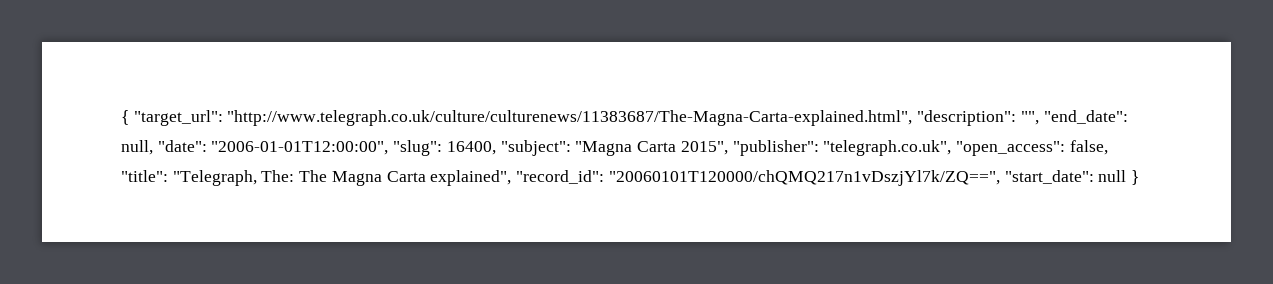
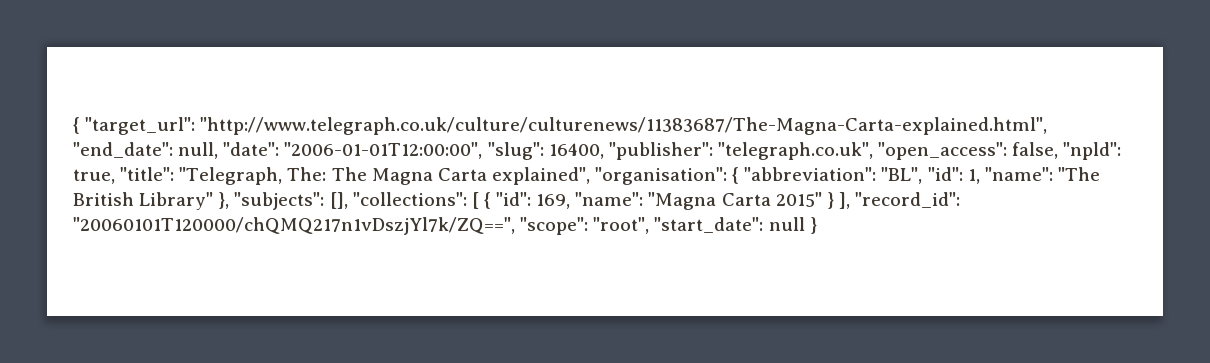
[917,110,1039,126] "description": "", -> (1048, 126) none
[500,140,728,156] "subject": "Magna Carta 2015", -> (604, 151) none
(1108, 147) none -> [1063,142,1122,160] [73,169,115,184] "npld": true,
[516,170,1000,186] "record_id": "20060101T120000/chQMQ217n1vDszjYl7k/ZQ==", -> [595,167,1100,185] [73,192,961,210] [73,217,650,235] "organisation": { "abbreviation": "BL", "id": 1, "name": "The British Library" }, "subjects": [], "collections": [ { "id": 169, "name": "Magna Carta 2015" } ], "record_id": "20060101T120000/chQMQ217n1vDszjYl7k/ZQ==", "scope": "root",

